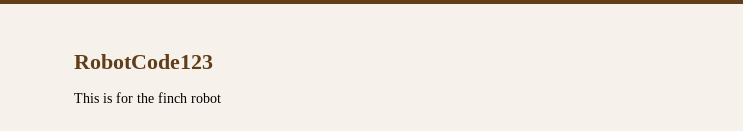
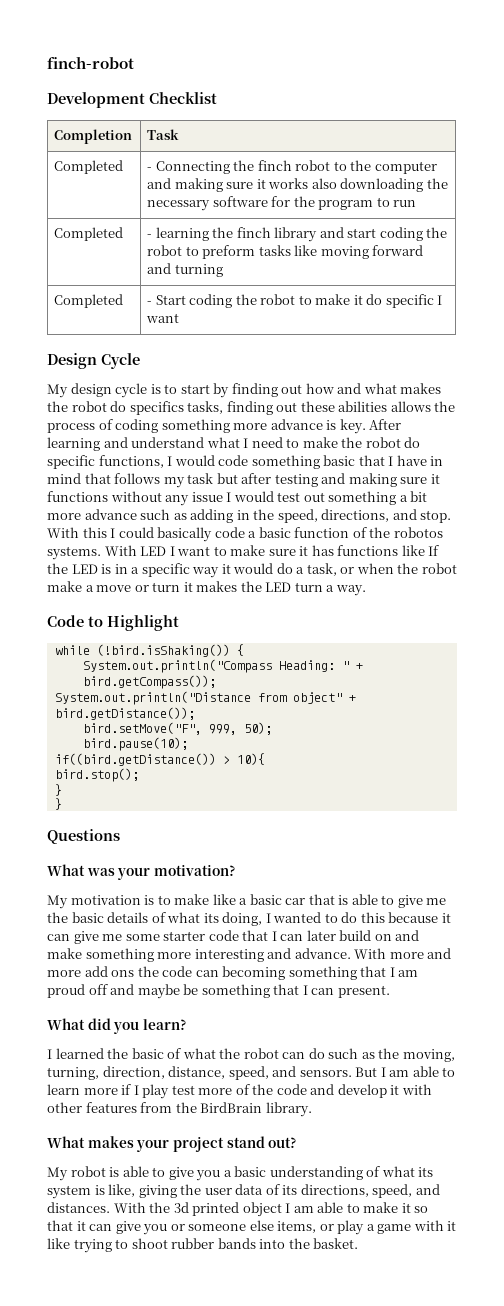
[74,54,213,69] [74,92,221,103] RobotCode123 // This is for the finch robot -> [47,56,134,69] [47,92,217,108] [54,129,133,144] [147,129,180,140] [54,160,124,174] [147,160,437,174] [147,178,448,192] [147,196,417,211] [54,227,124,241] [147,227,448,242] [147,245,424,259] [147,263,223,277] [54,294,124,308] [147,294,443,308] [146,313,180,323] [47,353,140,369] [47,383,442,398] [47,401,456,415] [47,419,402,434] [47,437,421,451] [47,455,444,469] [47,473,440,488] [47,491,428,506] [47,509,452,523] [47,527,443,542] [47,545,440,560] [47,563,457,578] [47,581,366,596] [47,615,179,631] [54,644,244,657] [82,659,363,673] [82,675,216,689] [54,691,356,705] [54,707,195,720] [82,722,272,735] [82,737,188,751] [54,753,265,766] [54,768,139,782] [54,784,62,796] [54,798,62,810] [47,829,120,844] [47,864,235,880] [47,894,447,909] [47,912,451,926] [47,930,420,944] [47,948,452,962] [47,966,419,980] [47,984,390,999] [47,1018,186,1034] [47,1048,455,1062] [47,1066,456,1080] [47,1084,432,1099] [47,1102,312,1117] [47,1136,297,1152] [47,1166,434,1181] [47,1184,440,1199] [47,1202,429,1217] [47,1220,457,1235] [47,1238,359,1253] finch-robot // Development Checklist // Completion | Task // Completed | - Connecting the finch robot to the computer and making sure it works also downloading the necessary software for the program to run // Completed | - learning the finch library and start coding the robot to preform tasks like moving forward and turning // Completed | - Start coding the robot to make it do specific I want // Design Cycle // My design cycle is to start by finding out how and what makes the robot do specifics tasks, finding out these abilities allows the process of coding something more advance is key. After learning and understand what I need to make the robot do specific functions, I would code something basic that I have in mind that follows my task but after testing and making sure it functions without any issue I would test out something a bit more advance such as adding in the speed, directions, and stop. With this I could basically code a basic function of the robotos systems. With LED I want to make sure it has functions like If the LED is in a specific way it would do a task, or when the robot make a move or turn it makes the LED turn a way. // Code to Highlight // while (!bird.isShaking()) { // System.out.println("Compass Heading: " + bird.getCompass()); // System.out.println("Distance from object" + bird.getDistance()); // bird.setMove("F", 999, 50); // bird.pause(10); // if((bird.getDistance()) > 10){ // bird.stop(); // } // } // Questions // What was your motivation? // My motivation is to make like a basic car that is able to give me the basic details of what its doing, I wanted to do this because it can give me some starter code that I can later build on and make something more interesting and advance. With more and more add ons the code can becoming something that I am proud off and maybe be something that I can present. // What did you learn? // I learned the basic of what the robot can do such as the moving, turning, direction, distance, speed, and sensors. But I am able to learn more if I play test more of the code and develop it with other features from the BirdBrain library. // What makes your project stand out? // My robot is able to give you a basic understanding of what its system is like, giving the user data of its directions, speed, and distances. With the 3d printed object I am able to make it so that it can give you or someone else items, or play a game with it like trying to shoot rubber bands into the basket.

